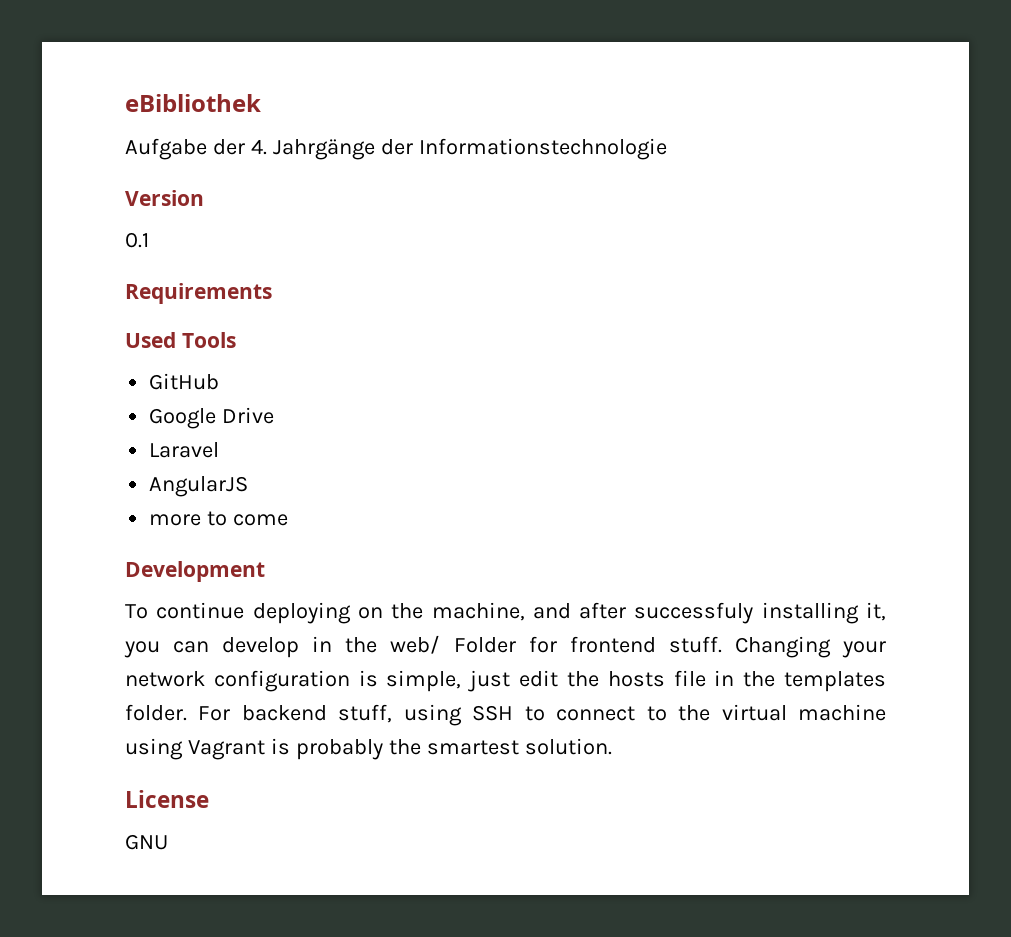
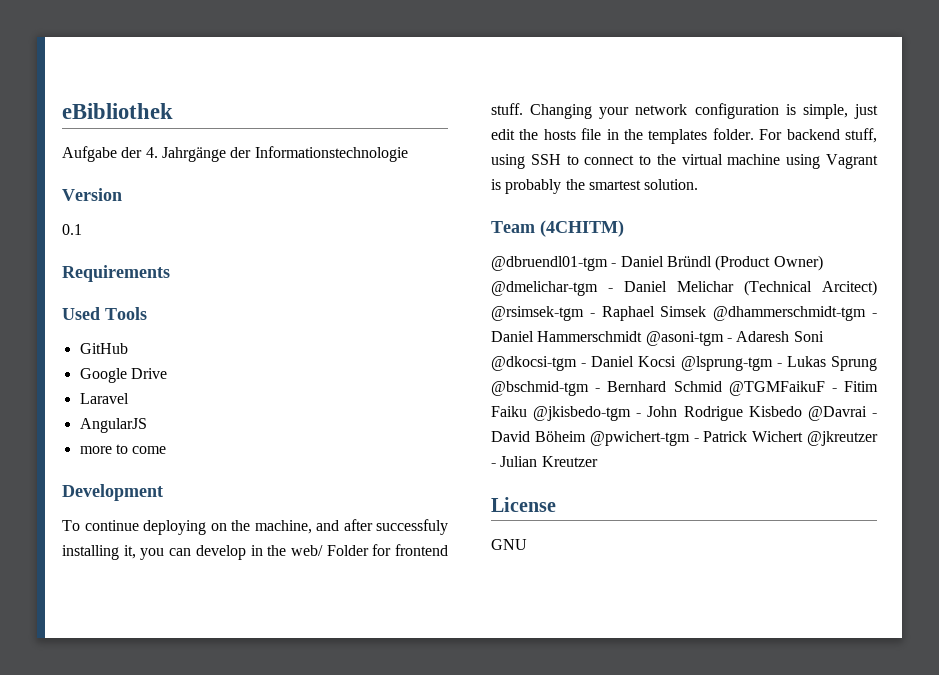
(612, 746) none -> [491,220,624,237] [491,255,823,271] [491,280,877,296] [491,306,877,321] [491,331,824,346] [491,356,877,371] [491,381,878,396] [491,406,877,421] [491,431,878,446] [491,456,598,467] // Team (4CHITM) // @dbruendl01-tgm - Daniel Bründl (Product Owner) @dmelichar-tgm - Daniel Melichar (Technical Arcitect) @rsimsek-tgm - Raphael Simsek @dhammerschmidt-tgm - Daniel Hammerschmidt @asoni-tgm - Adaresh Soni @dkocsi-tgm - Daniel Kocsi @lsprung-tgm - Lukas Sprung @bschmid-tgm - Bernhard Schmid @TGMFaikuF - Fitim Faiku @jkisbedo-tgm - John Rodrigue Kisbedo @Davrai - David Böheim @pwichert-tgm - Patrick Wichert @jkreutzer - Julian Kreutzer

